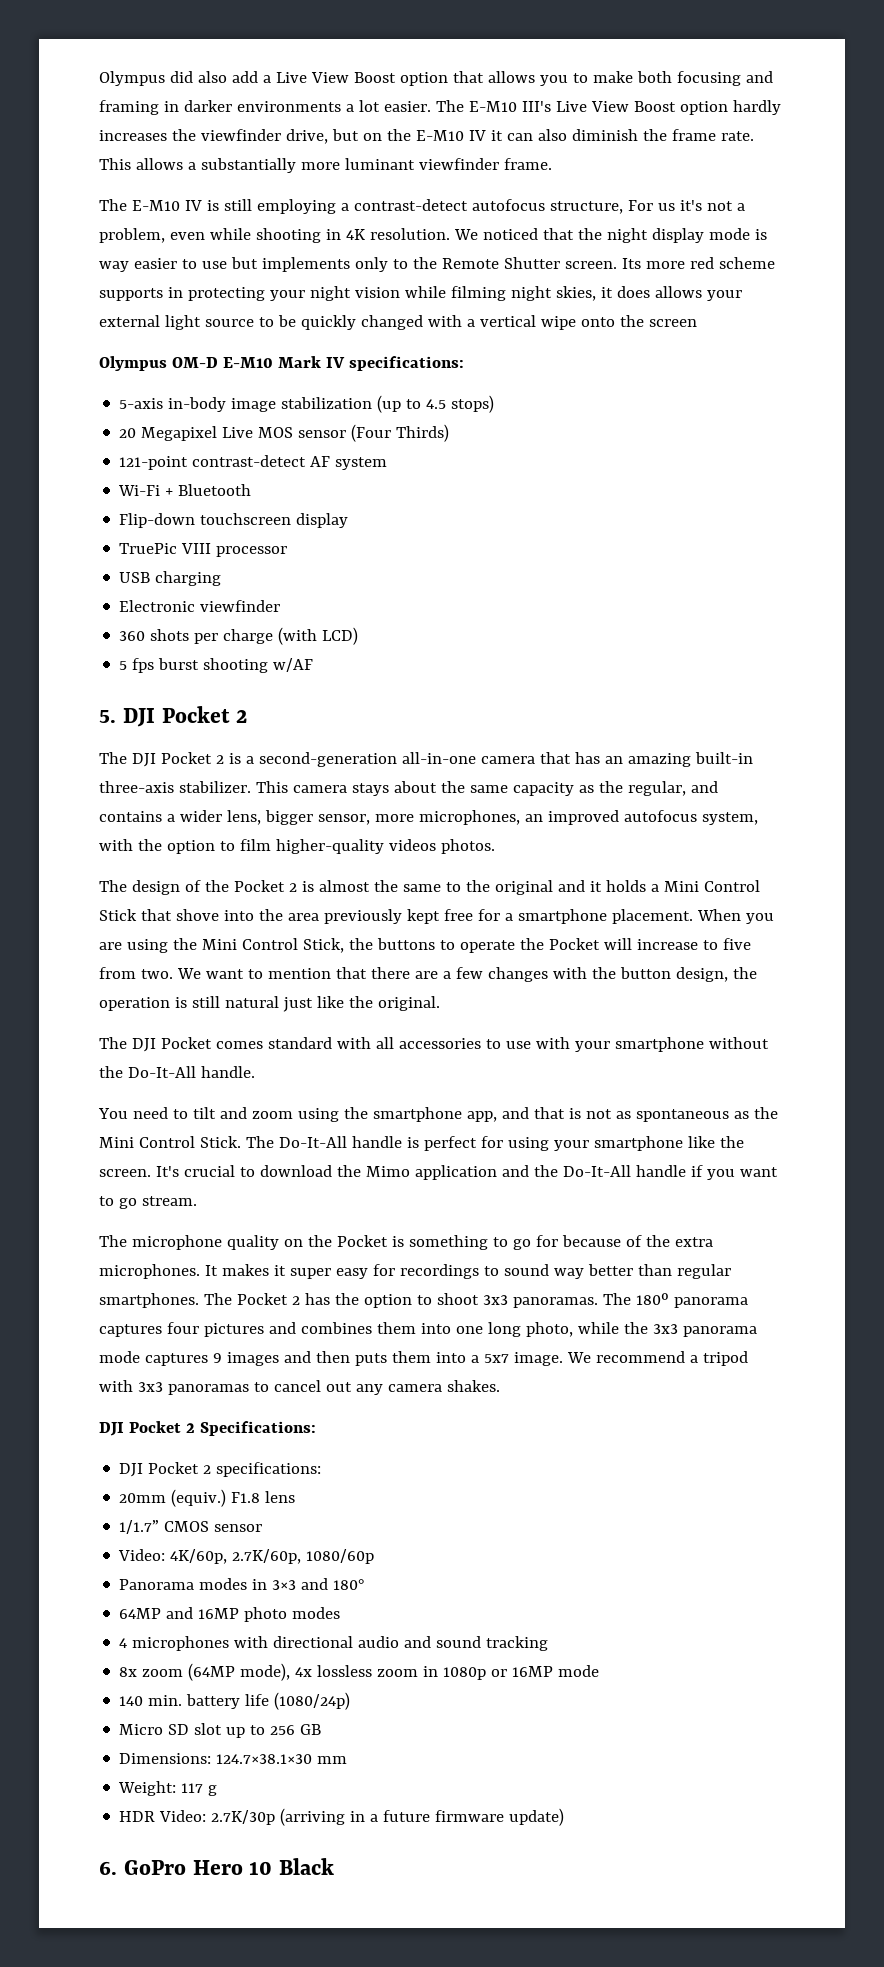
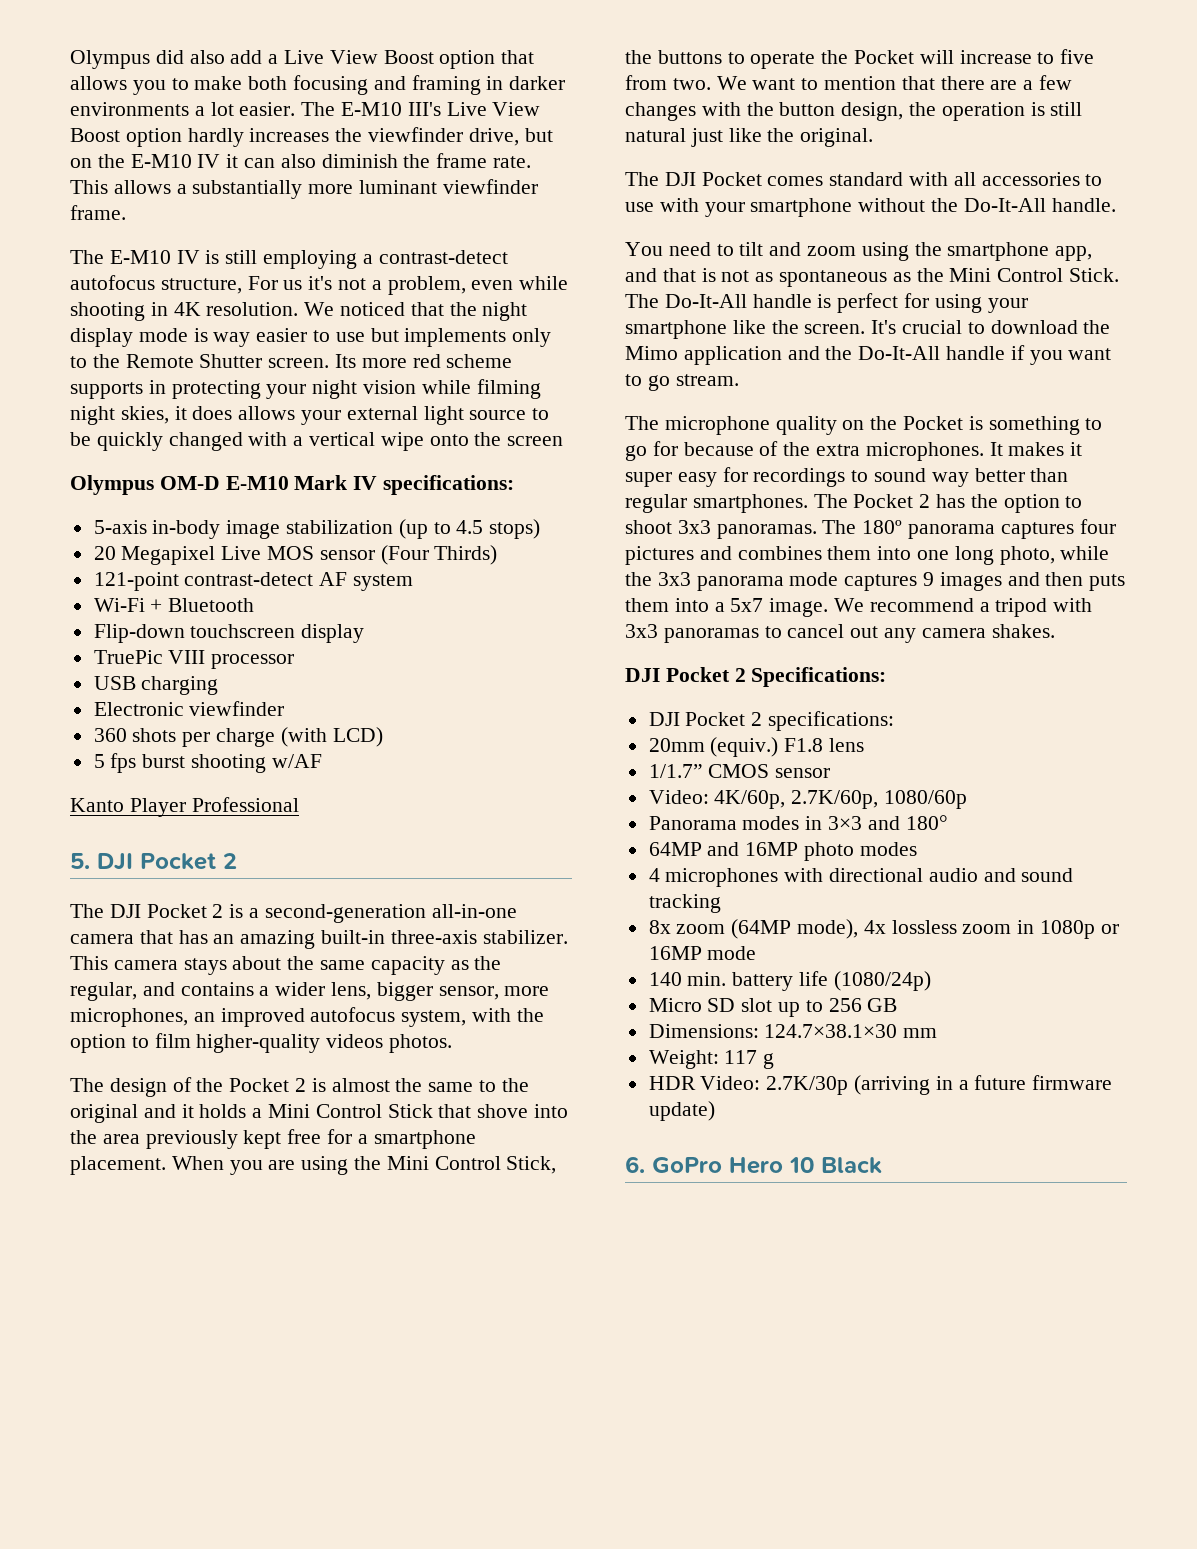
(314, 665) none -> [70,797,299,817] // Kanto Player Professional

